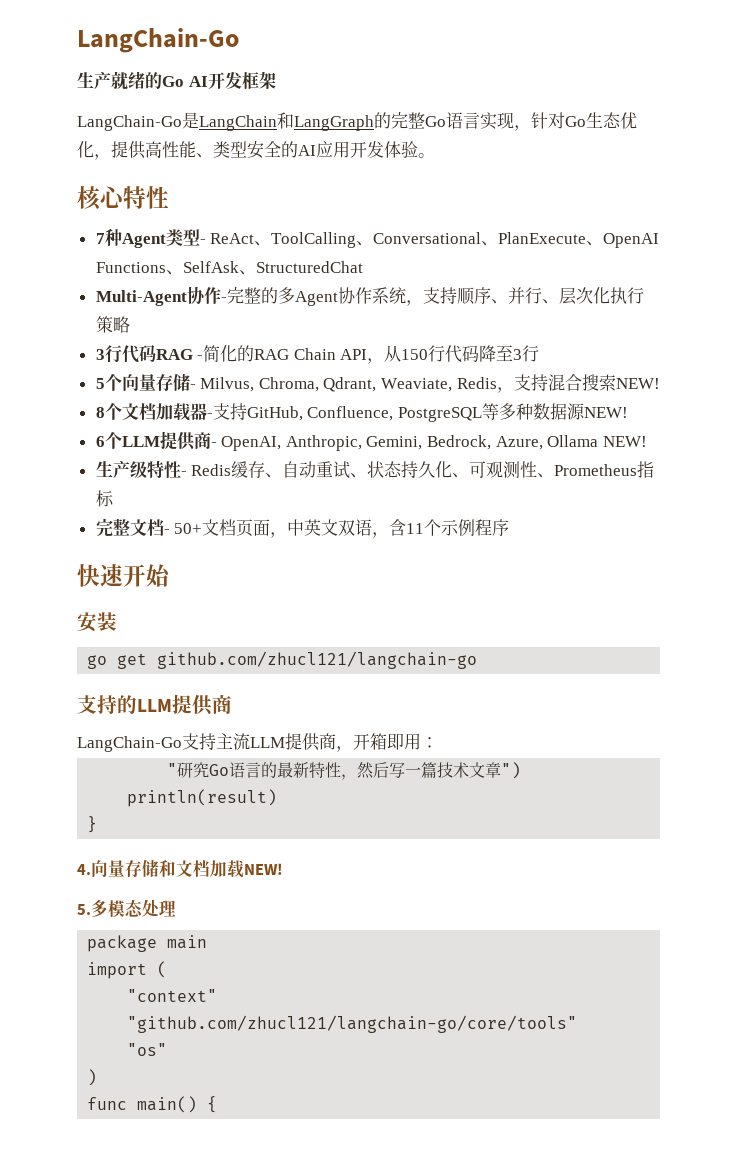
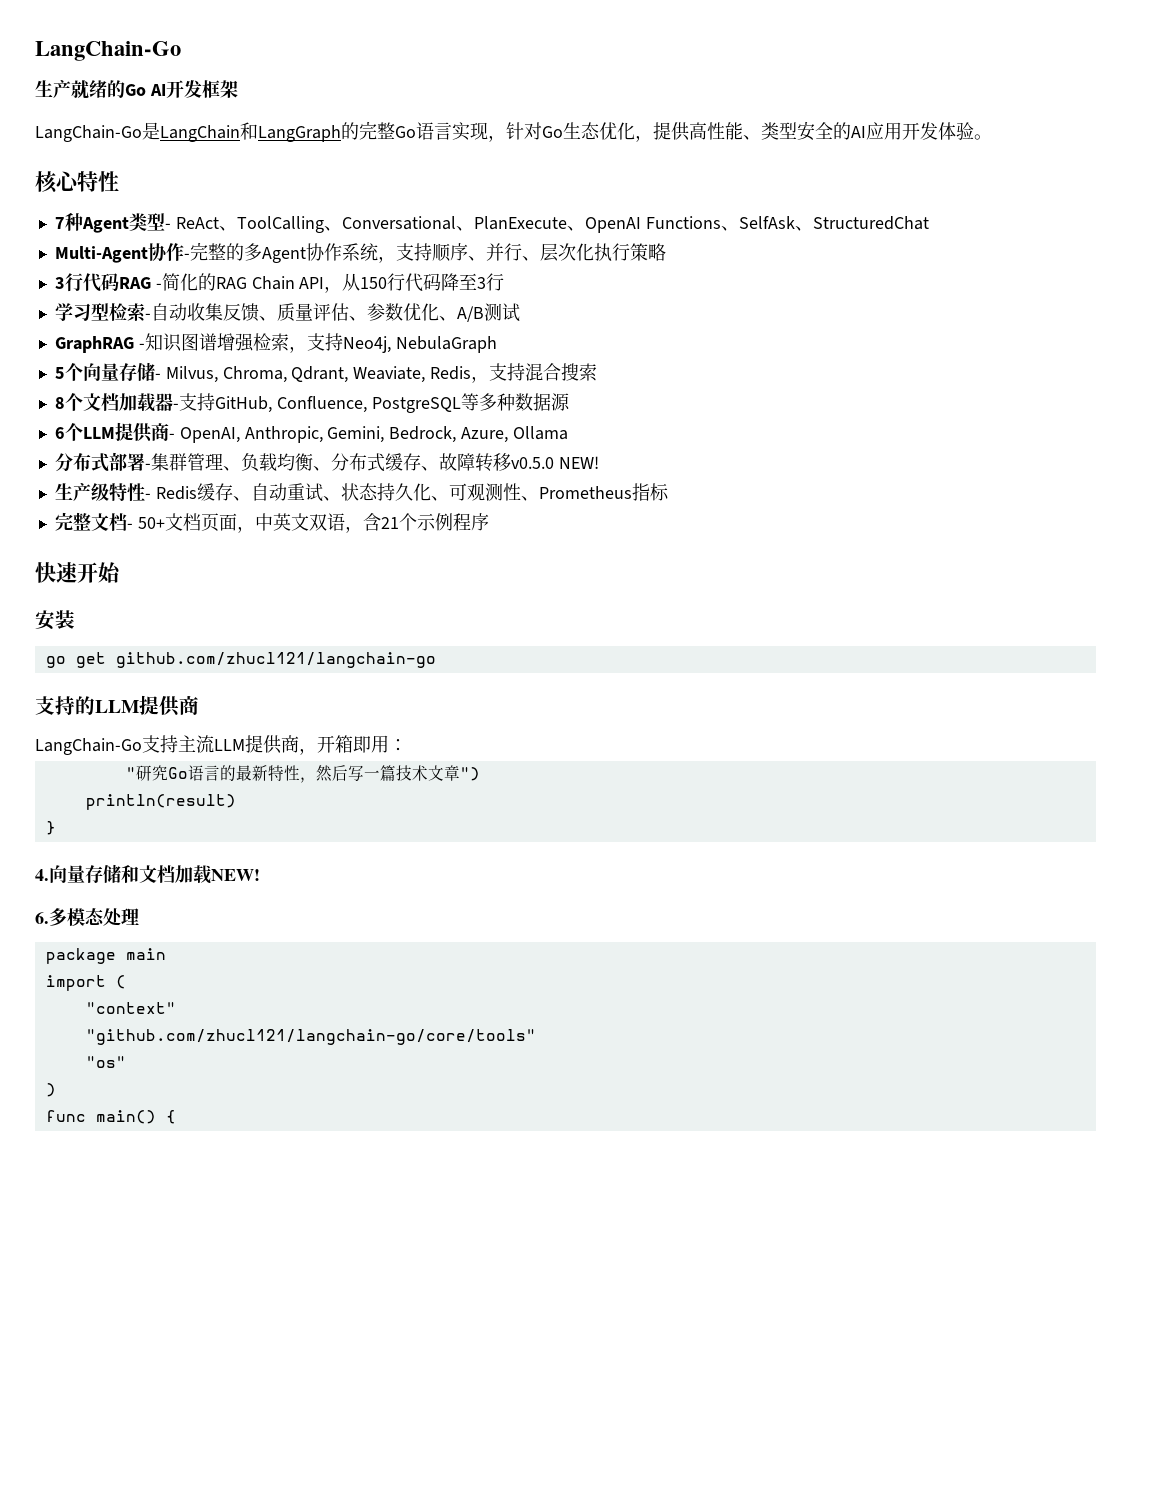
(540, 353) none -> [54,303,520,322] [54,333,497,353] // 学习型检索-自动收集反馈、质量评估、参数优化、A/B测试 // GraphRAG -知识图谱增强检索，支持Neo4j, NebulaGraph
[615,378,660,389] NEW! -> (598, 372) none
[583,407,628,418] NEW! -> (570, 402) none
(599, 441) none -> [54,452,554,472] // 分布式部署-集群管理、负载均衡、分布式缓存、故障转移v0.5.0
[406,523,425,534] 11 -> [380,517,399,529] 21
[77,904,91,915] 5. -> [35,912,49,924] 6.

